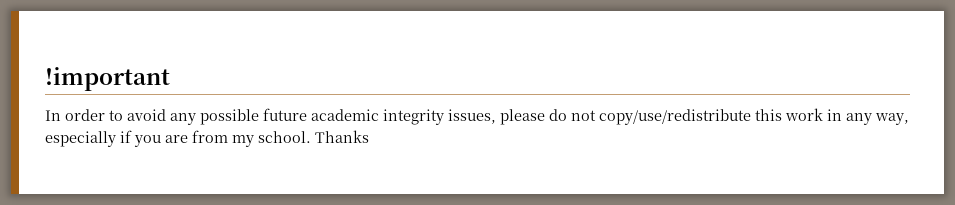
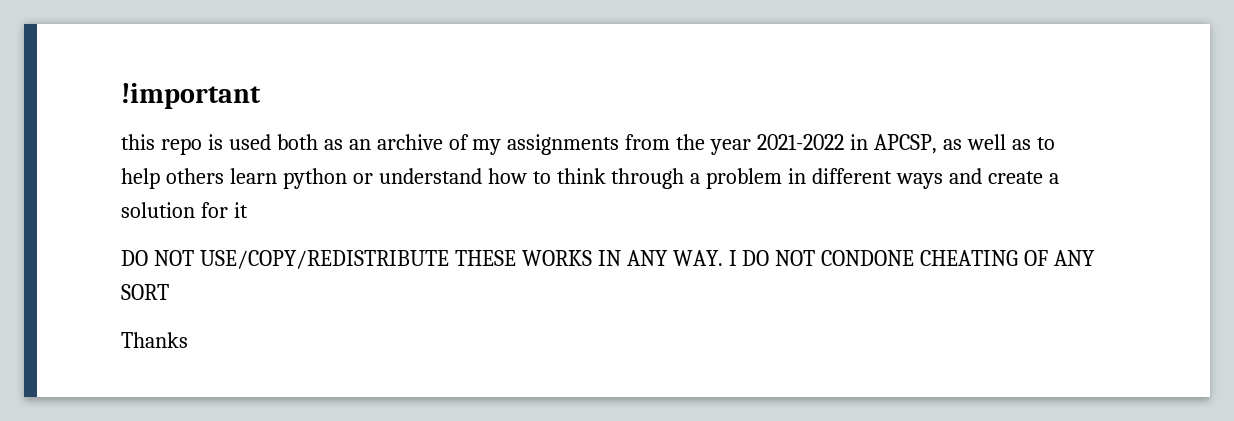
[45,108,909,125] [45,130,311,147] In order to avoid any possible future academic integrity issues, please do not copy/use/redistribute this work in any way, especially if you are from my school. -> [121,134,1055,155] [121,168,1059,189] [121,202,248,218] [121,250,1096,269] [121,284,169,300] this repo is used both as an archive of my assignments from the year 2021-2022 in APCSP, as well as to help others learn python or understand how to think through a problem in different ways and create a solution for it // DO NOT USE/COPY/REDISTRIBUTE THESE WORKS IN ANY WAY. I DO NOT CONDONE CHEATING OF ANY SORT //

